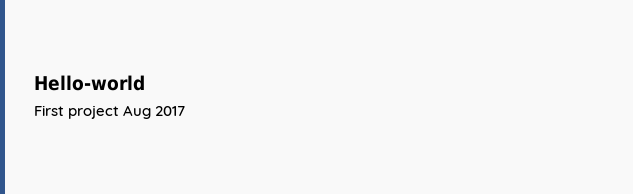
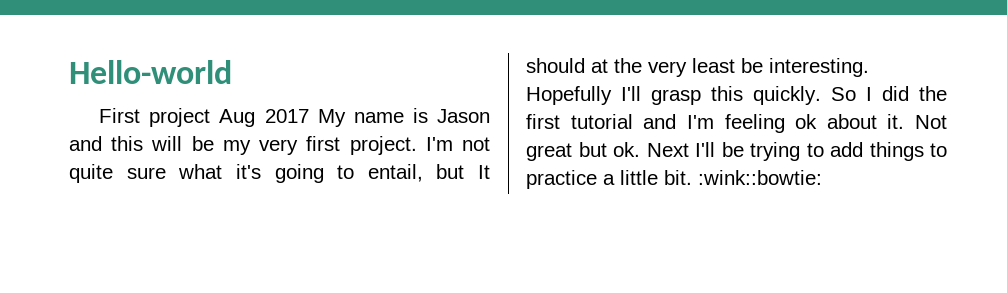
(186, 111) none -> [317,108,491,127] [69,136,491,155] [69,164,490,183] [526,58,869,77] [526,86,947,105] [526,114,947,133] [526,142,947,161] [526,170,822,189] My name is Jason and this will be my very first project. I'm not quite sure what it's going to entail, but It should at the very least be interesting. Hopefully I'll grasp this quickly. So I did the first tutorial and I'm feeling ok about it. Not great but ok. Next I'll be trying to add things to practice a little bit. :wink::bowtie:

